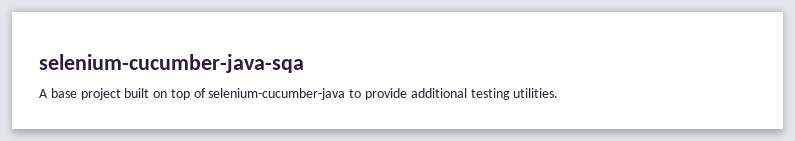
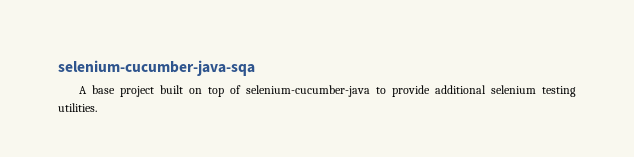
(467, 93) none -> [491,85,537,94] selenium

